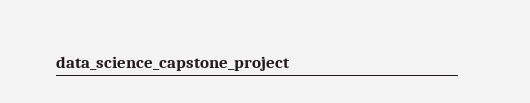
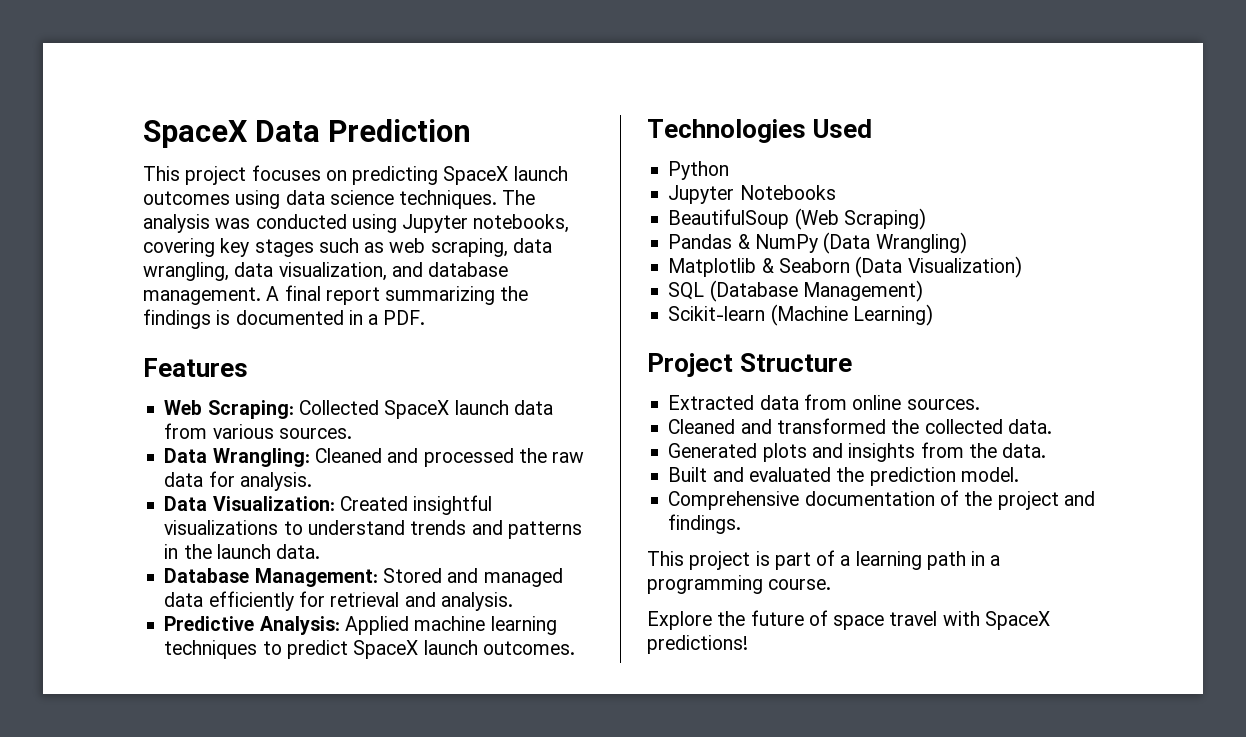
[56,56,290,71] data_science_capstone_project -> [143,119,472,148] [143,165,568,185] [143,190,536,209] [143,214,570,233] [143,238,552,257] [143,262,509,281] [143,285,529,305] [143,309,426,329] [143,358,248,377] [164,400,553,419] [164,423,352,439] [164,448,585,467] [164,471,312,491] [164,495,493,515] [164,520,582,539] [164,544,321,559] [164,568,563,587] [164,591,513,611] [164,616,557,635] [164,640,575,659] [647,119,873,143] [668,161,730,180] [668,185,836,204] [668,208,926,230] [668,232,967,254] [668,256,1022,278] [668,280,923,302] [668,304,933,326] [647,353,853,377] [668,394,980,410] [668,418,1052,434] [668,442,1047,462] [668,467,1019,486] [668,490,1095,510] [668,514,742,534] [647,550,1001,570] [647,575,832,594] [647,610,1050,630] [647,635,748,654] SpaceX Data Prediction // This project focuses on predicting SpaceX launch outcomes using data science techniques. The analysis was conducted using Jupyter notebooks, covering key stages such as web scraping, data wrangling, data visualization, and database management. A final report summarizing the findings is documented in a PDF. // Features // Web Scraping: Collected SpaceX launch data from various sources. // Data Wrangling: Cleaned and processed the raw data for analysis. // Data Visualization: Created insightful visualizations to understand trends and patterns in the launch data. // Database Management: Stored and managed data efficiently for retrieval and analysis. // Predictive Analysis: Applied machine learning techniques to predict SpaceX launch outcomes. // Technologies Used // Python // Jupyter Notebooks // BeautifulSoup (Web Scraping) // Pandas & NumPy (Data Wrangling) // Matplotlib & Seaborn (Data Visualization) // SQL (Database Management) // Scikit-learn (Machine Learning) // Project Structure // Extracted data from online sources. // Cleaned and transformed the collected data. // Generated plots and insights from the data. // Built and evaluated the prediction model. // Comprehensive documentation of the project and findings. // This project is part of a learning path in a programming course. // Explore the future of space travel with SpaceX predictions!

